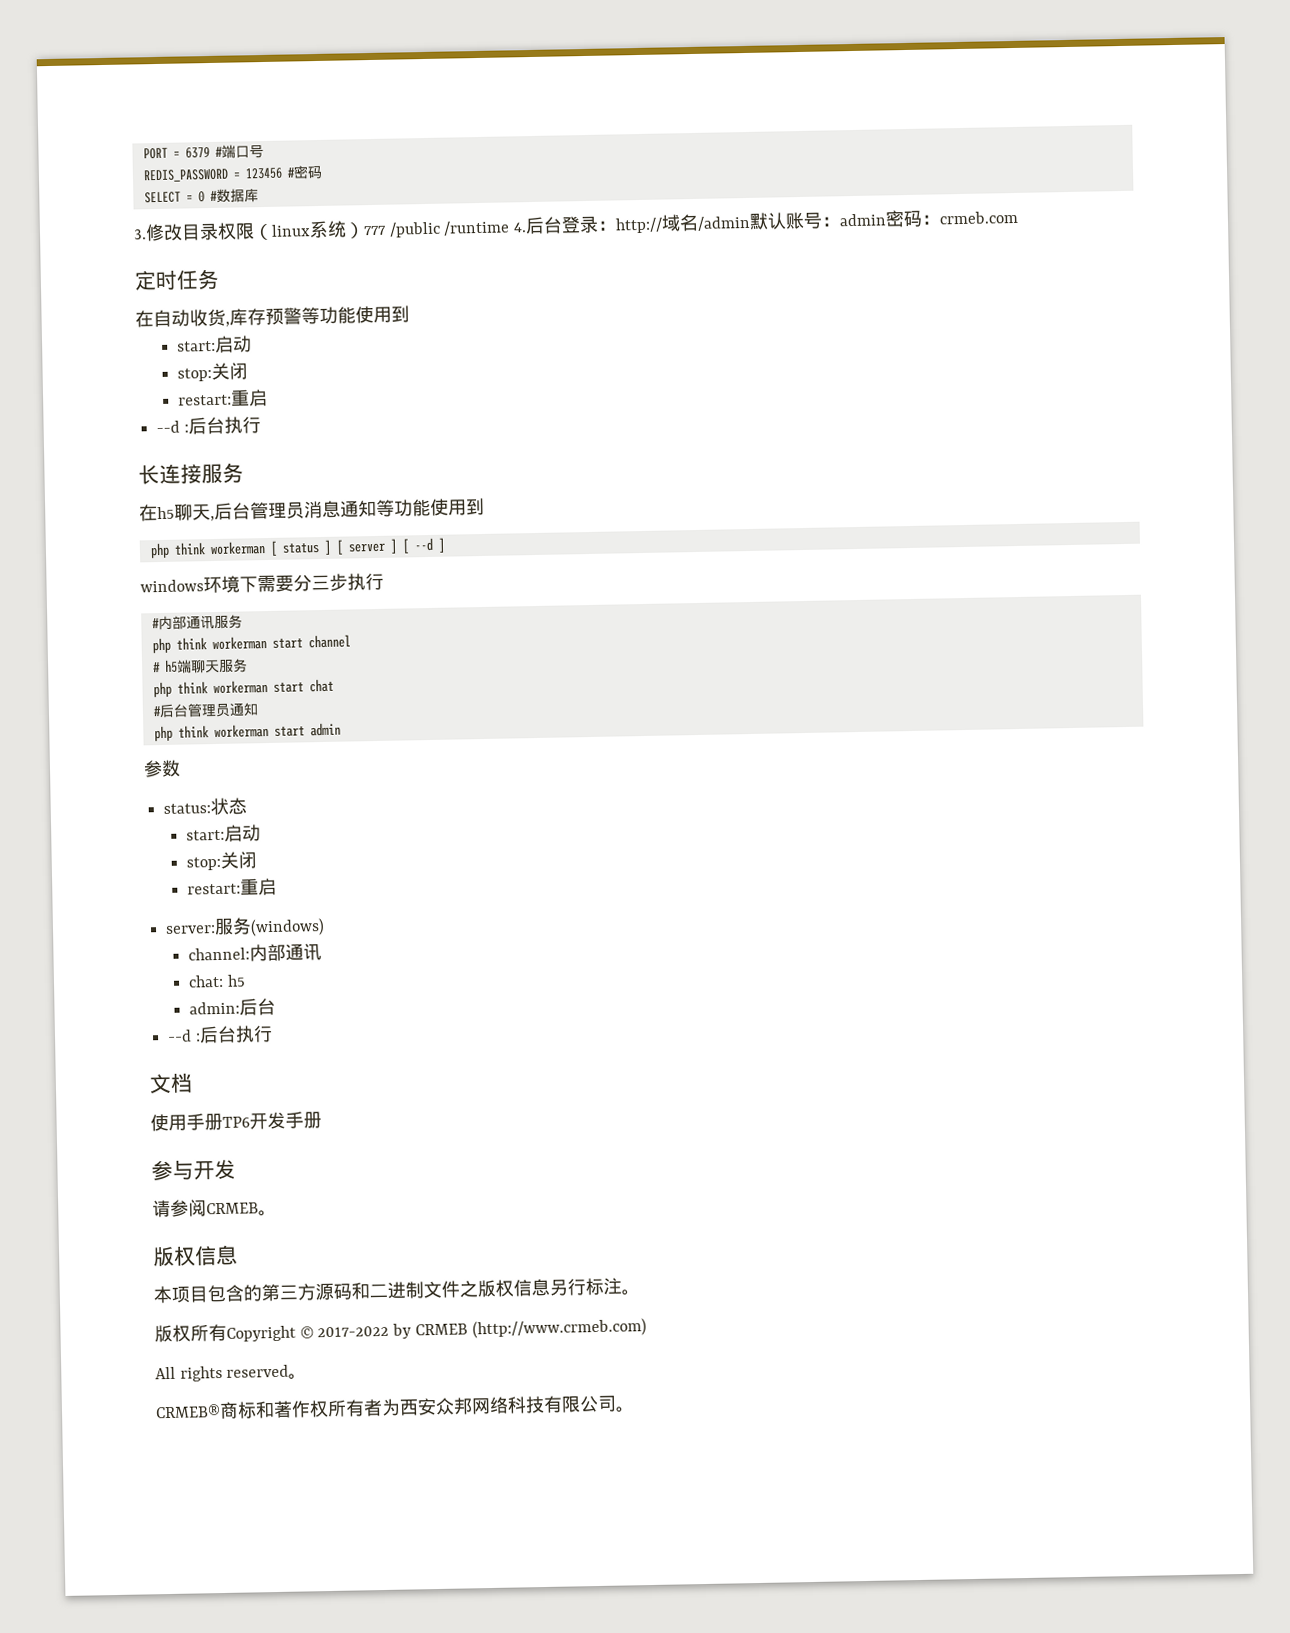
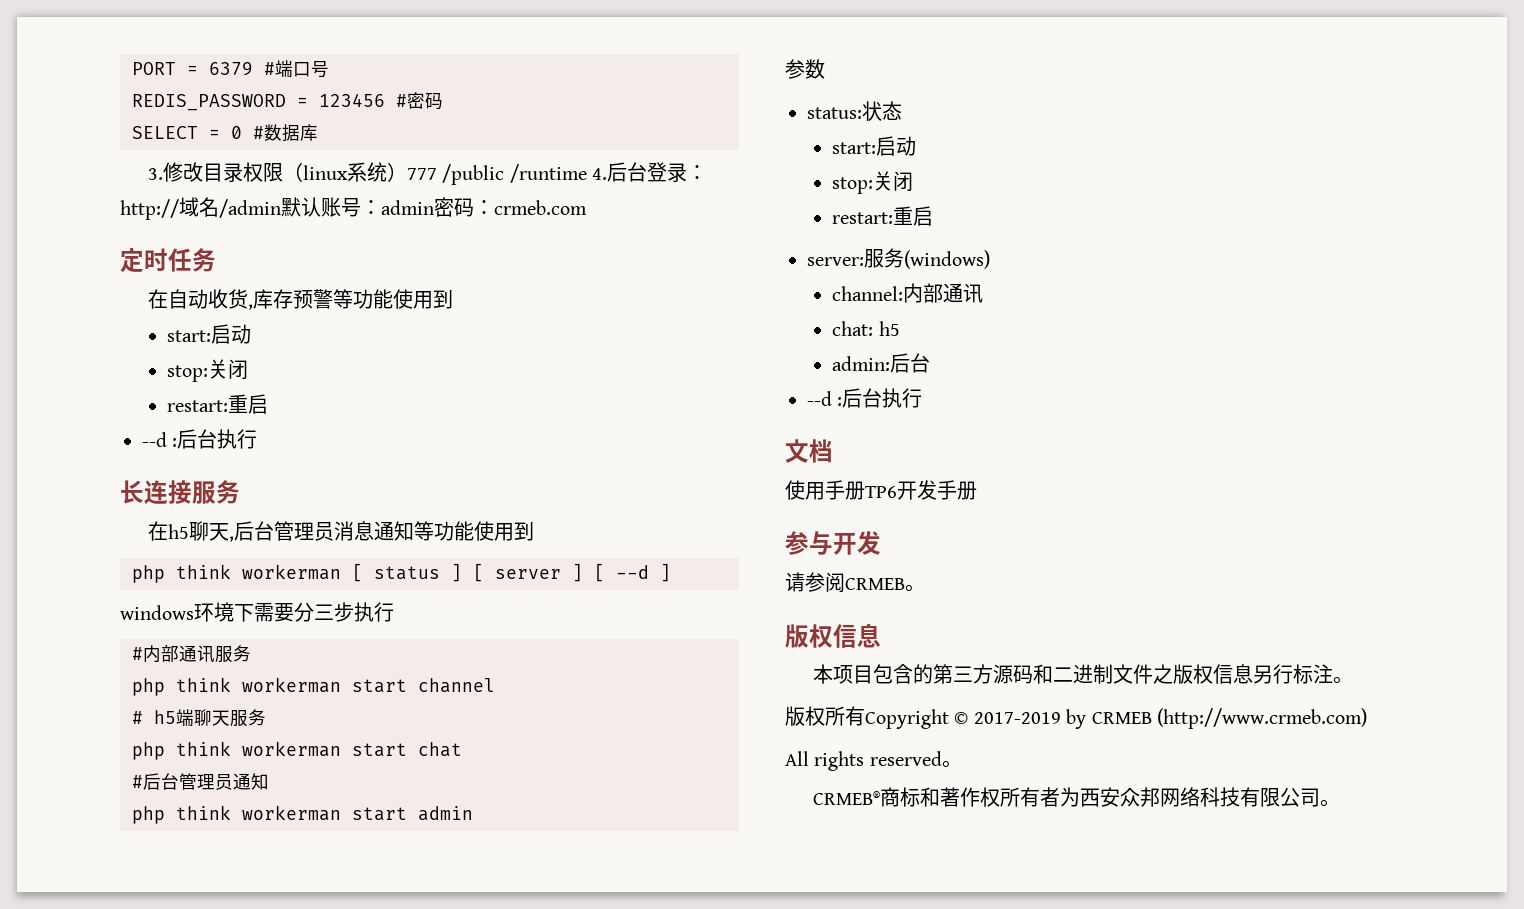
[317,1325,390,1338] 2017-2022 -> [973,712,1061,724] 2017-2019

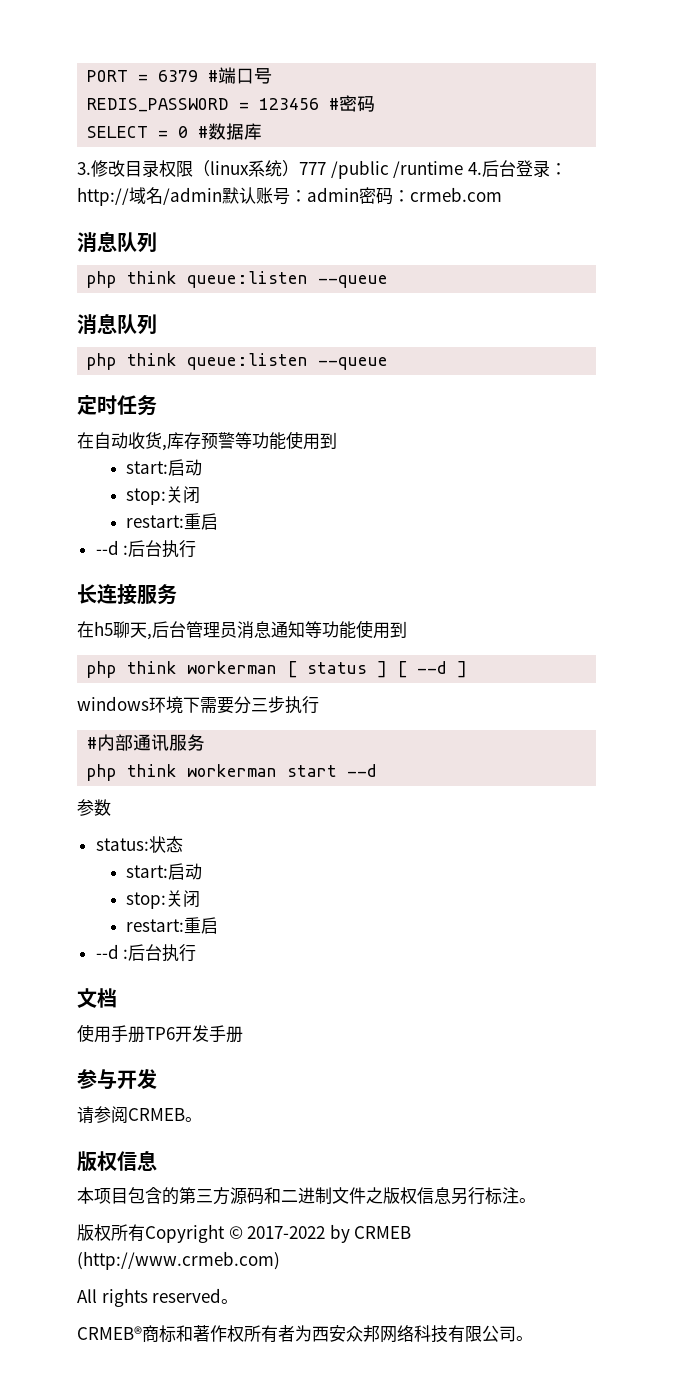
(587, 207) none -> [77,231,157,253] [87,271,389,288] [77,313,157,335] [87,353,389,370] // 消息队列 // php think queue:listen --queue // 消息队列 // php think queue:listen --queue
[495,563,605,582] server ] [ -> (408, 669) none
[418,678,495,693] [132,709,266,727] [132,741,462,760] [132,773,269,790] [132,805,473,824] channel // # h5端聊天服务 // php think workerman start chat // #后台管理员通知 // php think workerman start admin -> [347,764,378,777] --d
[807,248,990,269] [832,283,984,303] [832,321,900,336] [832,353,931,373] // server:服务(windows) // channel:内部通讯 // chat: h5 // admin:后台 -> (219, 925) none
[973,712,1061,724] 2017-2019 -> [247,1226,326,1239] 2017-2022

